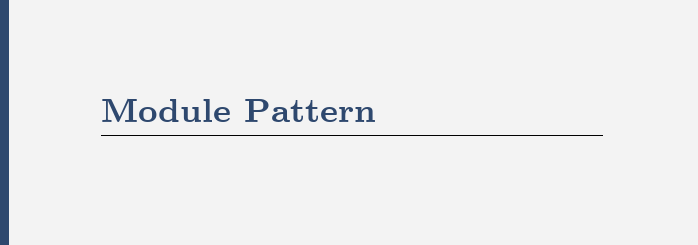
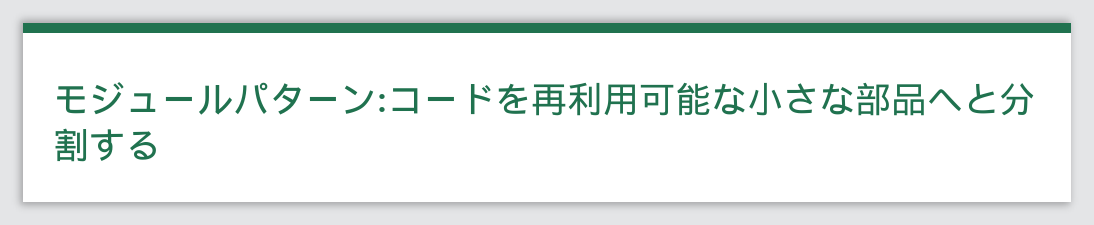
[101,98,376,122] Module Pattern -> [53,82,1035,116] [53,128,161,162] モジュールパターン:コードを再利用可能な小さな部品へと分割する

